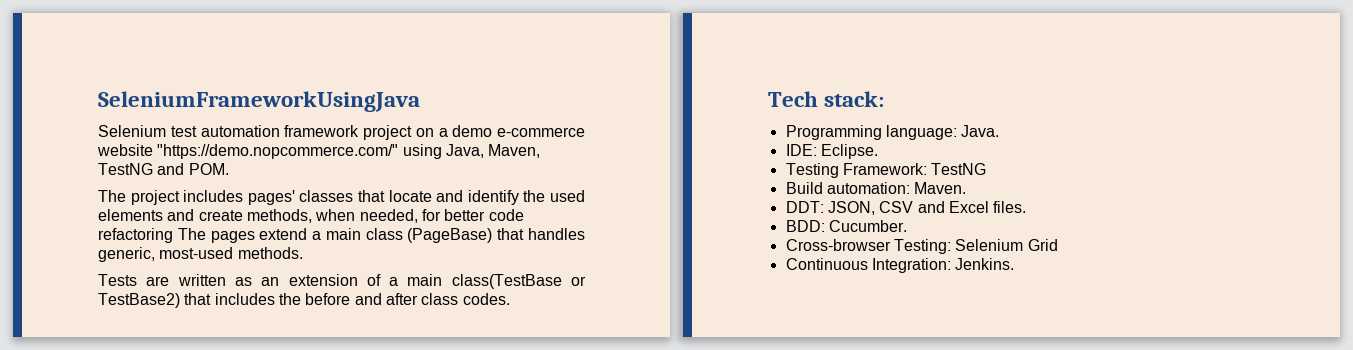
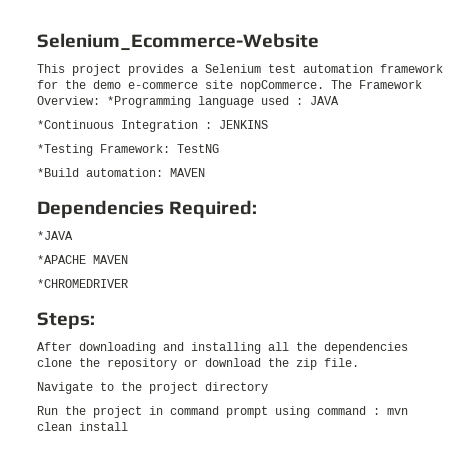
[98,91,420,112] [98,125,585,140] [97,144,541,159] [98,163,229,175] [98,190,586,205] [98,209,524,223] [98,228,585,243] [98,247,303,262] [98,274,586,289] [98,293,510,308] [768,91,885,107] [785,125,1000,140] [785,144,878,159] [785,163,987,178] [785,182,967,194] [785,201,1027,215] [785,220,907,232] [785,239,1058,254] [785,258,1015,273] SeleniumFrameworkUsingJava // Selenium test automation framework project on a demo e-commerce website "https://demo.nopcommerce.com/" using Java, Maven, TestNG and POM. // The project includes pages' classes that locate and identify the used elements and create methods, when needed, for better code refactoring The pages extend a main class (PageBase) that handles generic, most-used methods. // Tests are written as an extension of a main class(TestBase or TestBase2) that includes the before and after class codes. // Tech stack: // Programming language: Java. // IDE: Eclipse. // Testing Framework: TestNG // Build automation: Maven. // DDT: JSON, CSV and Excel files. // BDD: Cucumber. // Cross-browser Testing: Selenium Grid // Continuous Integration: Jenkins. -> [37,33,319,51] [37,64,443,76] [37,80,422,92] [37,96,339,108] [37,120,268,132] [37,144,219,156] [37,168,205,177] [37,200,258,218] [37,231,73,240] [37,255,128,264] [37,279,128,288] [37,312,95,329] [37,342,408,354] [37,358,359,370] [37,382,268,394] [37,406,408,418] [37,422,128,431] Selenium_Ecommerce-Website // This project provides a Selenium test automation framework for the demo e-commerce site nopCommerce. The Framework Overview: *Programming language used : JAVA // *Continuous Integration : JENKINS // *Testing Framework: TestNG // *Build automation: MAVEN // Dependencies Required: // *JAVA // *APACHE MAVEN // *CHROMEDRIVER // Steps: // After downloading and installing all the dependencies clone the repository or download the zip file. // Navigate to the project directory // Run the project in command prompt using command : mvn clean install

